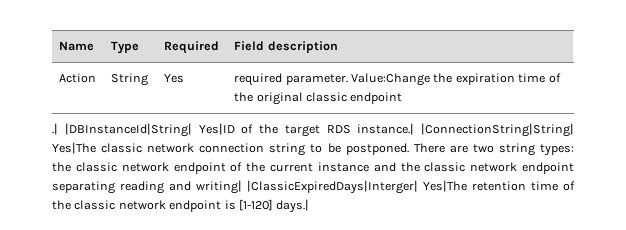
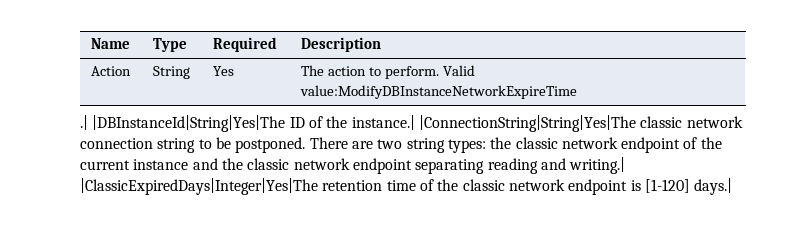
[234,41,338,53] Field description -> [301,37,382,52] Description
[234,73,561,86] [234,92,403,105] [52,123,574,137] [52,142,96,154] required parameter. Value:Change the expiration time of the original classic endpoint // .| |DBInstanceId|String| Yes|ID of the target RDS instance.| |ConnectionString|String| Yes|The -> [301,65,475,79] [300,85,578,99] [80,115,636,132] The action to perform. Valid value:ModifyDBInstanceNetworkExpireTime // .| |DBInstanceId|String|Yes|The ID of the instance.| |ConnectionString|String|Yes|The
[196,180,467,194] writing| |ClassicExpiredDays|Interger| Yes|The -> [569,157,626,174] [80,178,318,195] writing.| |ClassicExpiredDays|Integer|Yes|The

